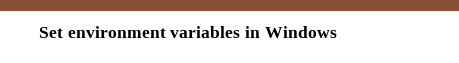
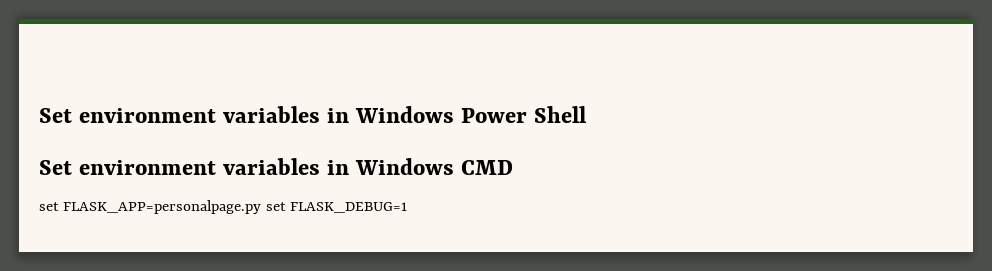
[39,26,337,38] Set environment variables in Windows -> [39,106,587,123] [39,158,514,175] [39,200,408,214] Set environment variables in Windows Power Shell // Set environment variables in Windows CMD // set FLASK_APP=personalpage.py set FLASK_DEBUG=1

